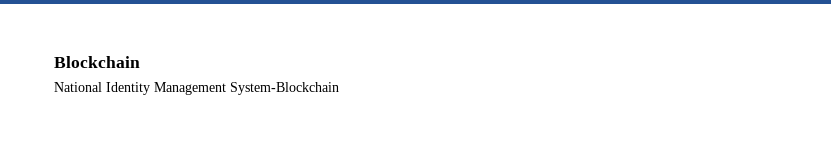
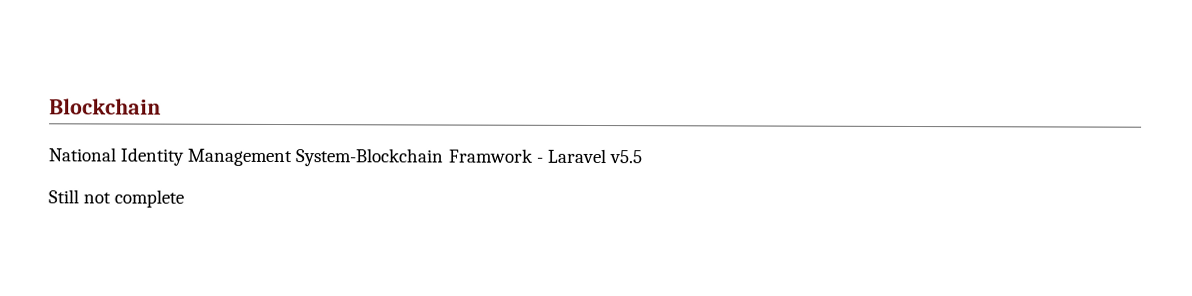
(339, 88) none -> [447,148,642,164] [48,189,185,208] Framwork - Laravel v5.5 // Still not complete

